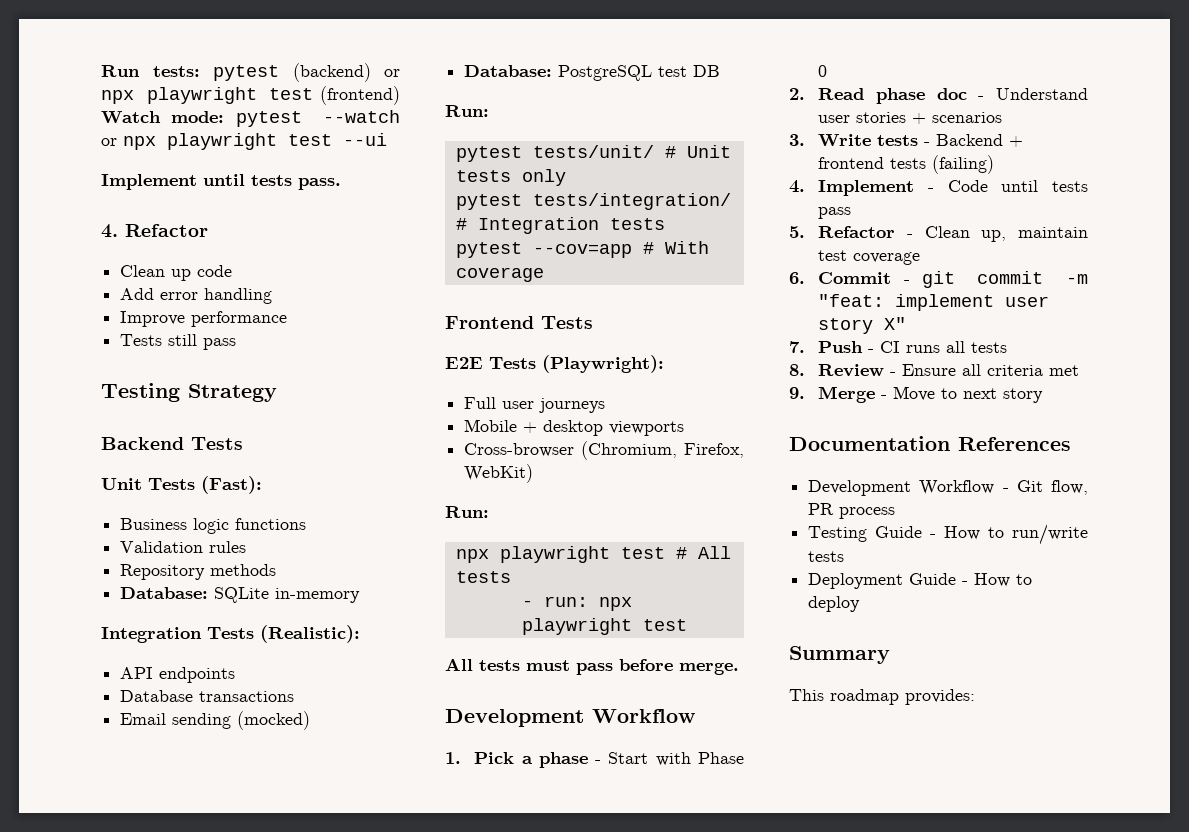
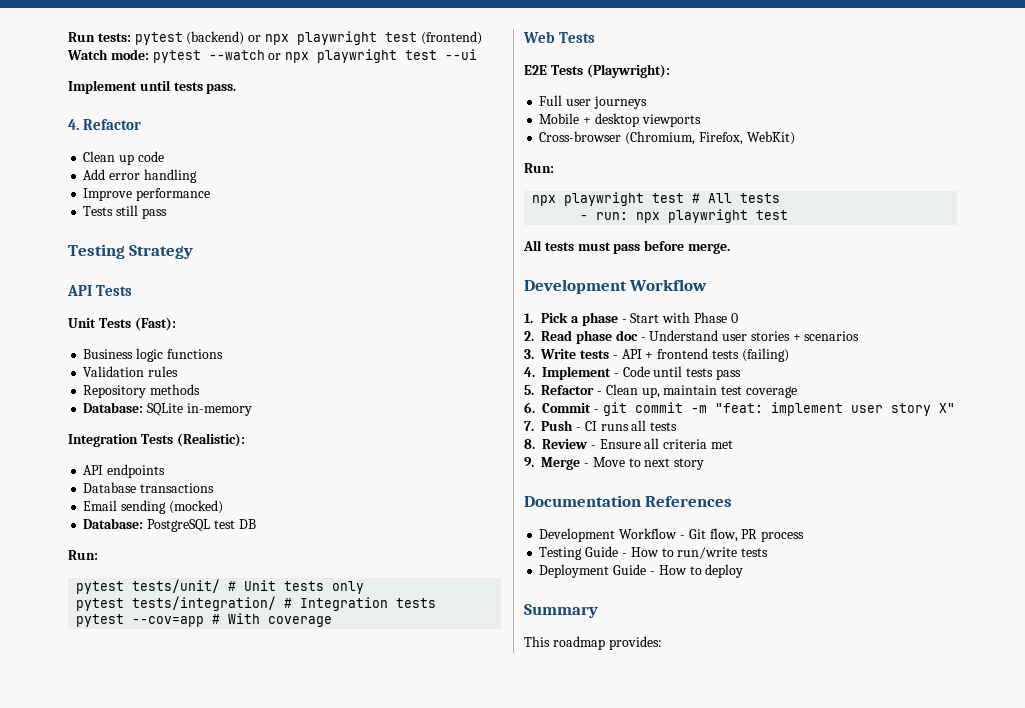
[101,437,184,450] Backend -> [67,285,92,296] API
[445,316,534,329] Frontend -> [523,31,555,43] Web
[936,134,1004,146] Backend -> [621,349,642,359] API

